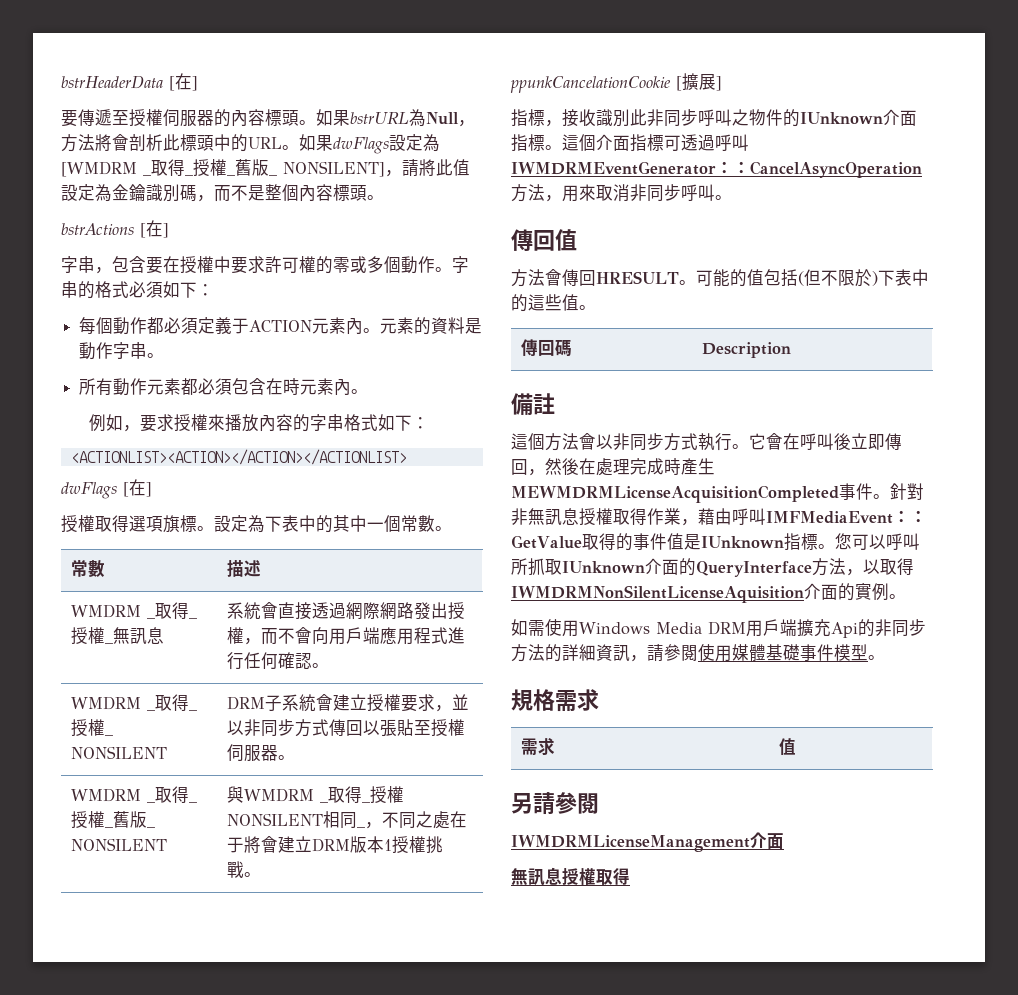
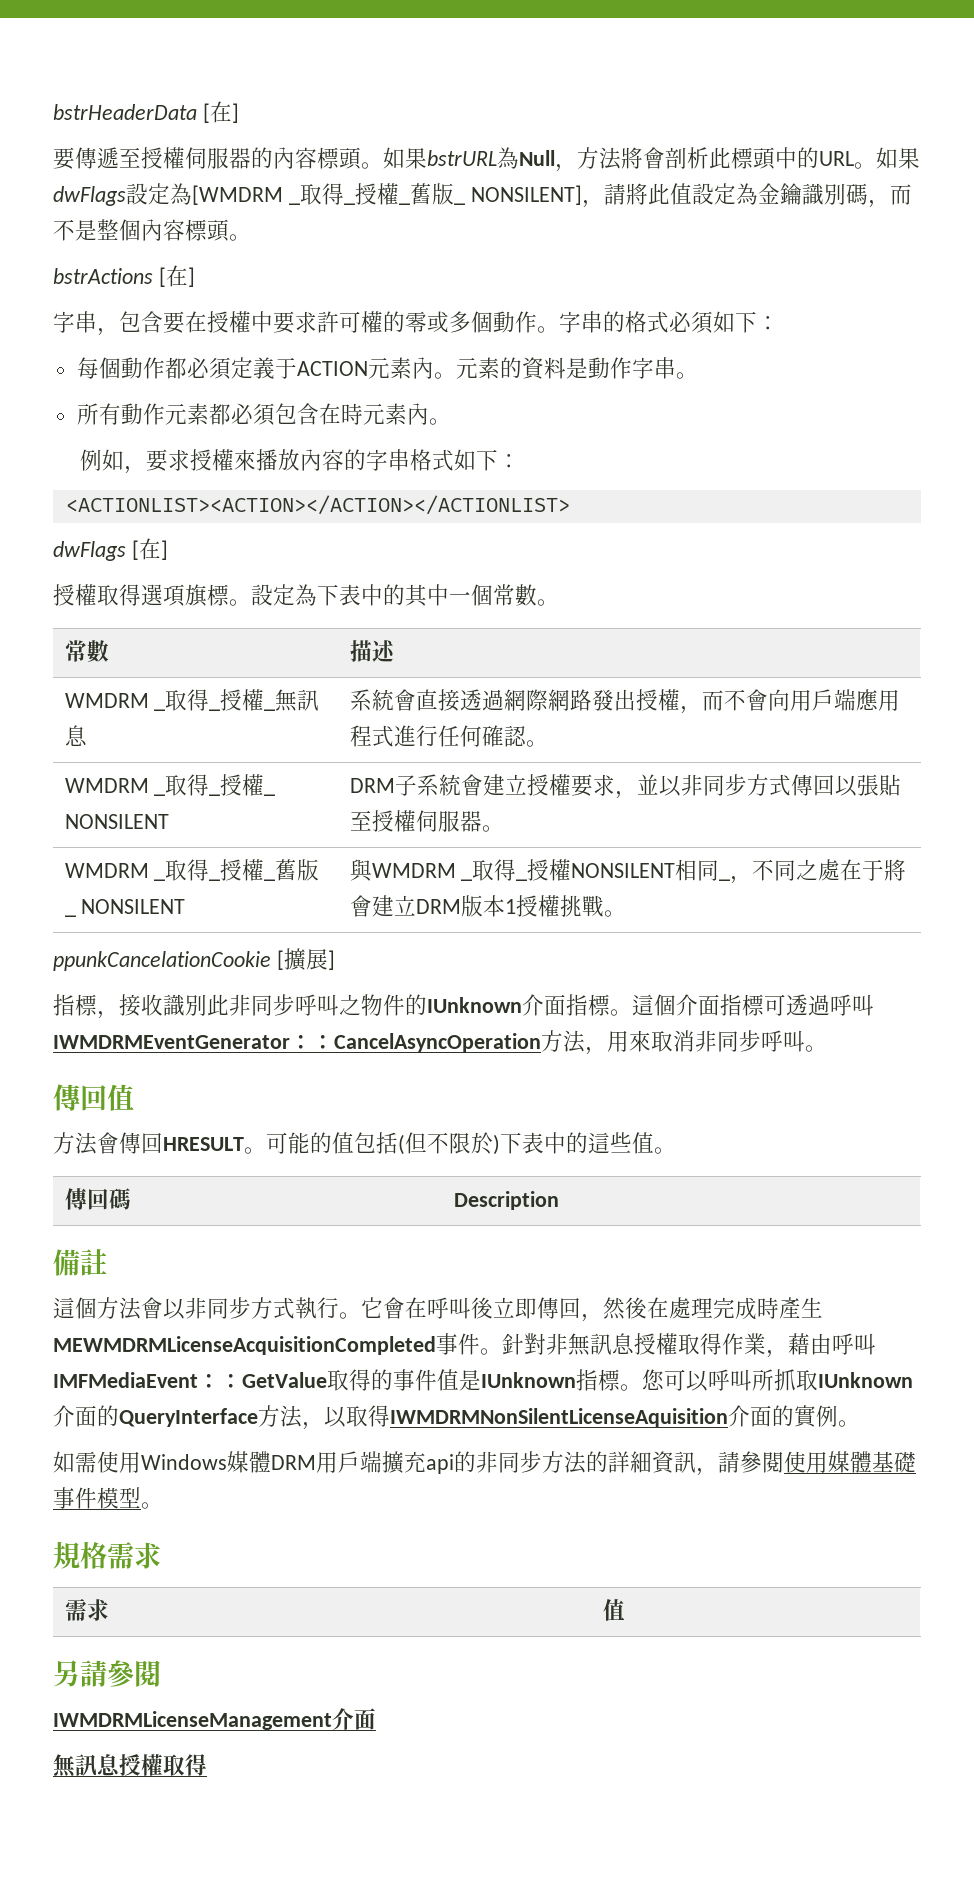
[656,622,702,634] Media -> [227,1451,271,1473] 媒體
[831,622,858,638] Api -> [426,1454,454,1474] api

